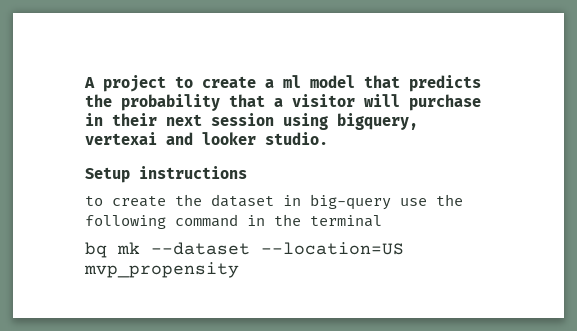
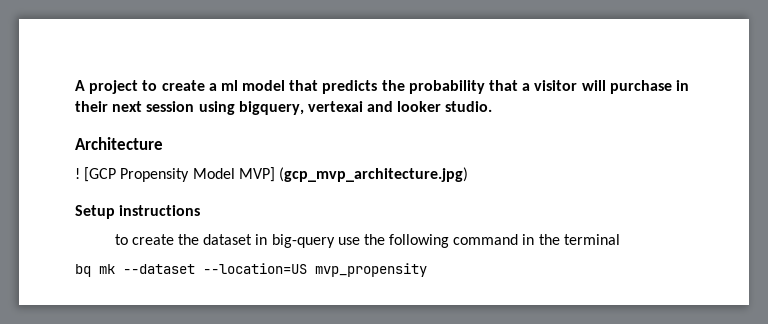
(328, 138) none -> [75,137,163,150] [75,167,468,182] // Architecture // ! [GCP Propensity Model MVP] (gcp_mvp_architecture.jpg)

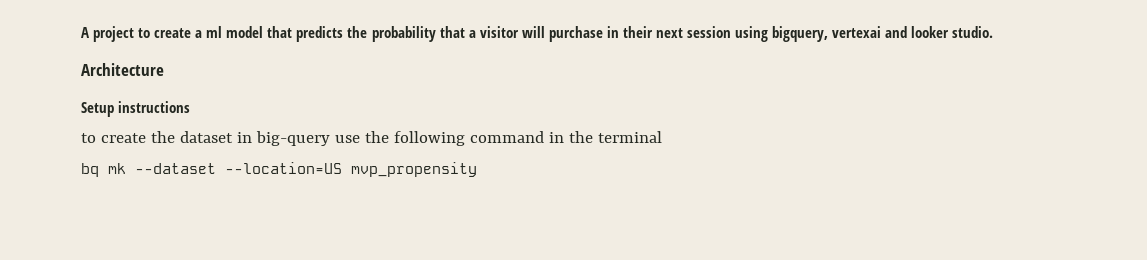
[75,167,468,182] // ! [GCP Propensity Model MVP] (gcp_mvp_architecture.jpg) -> (164, 69) none

